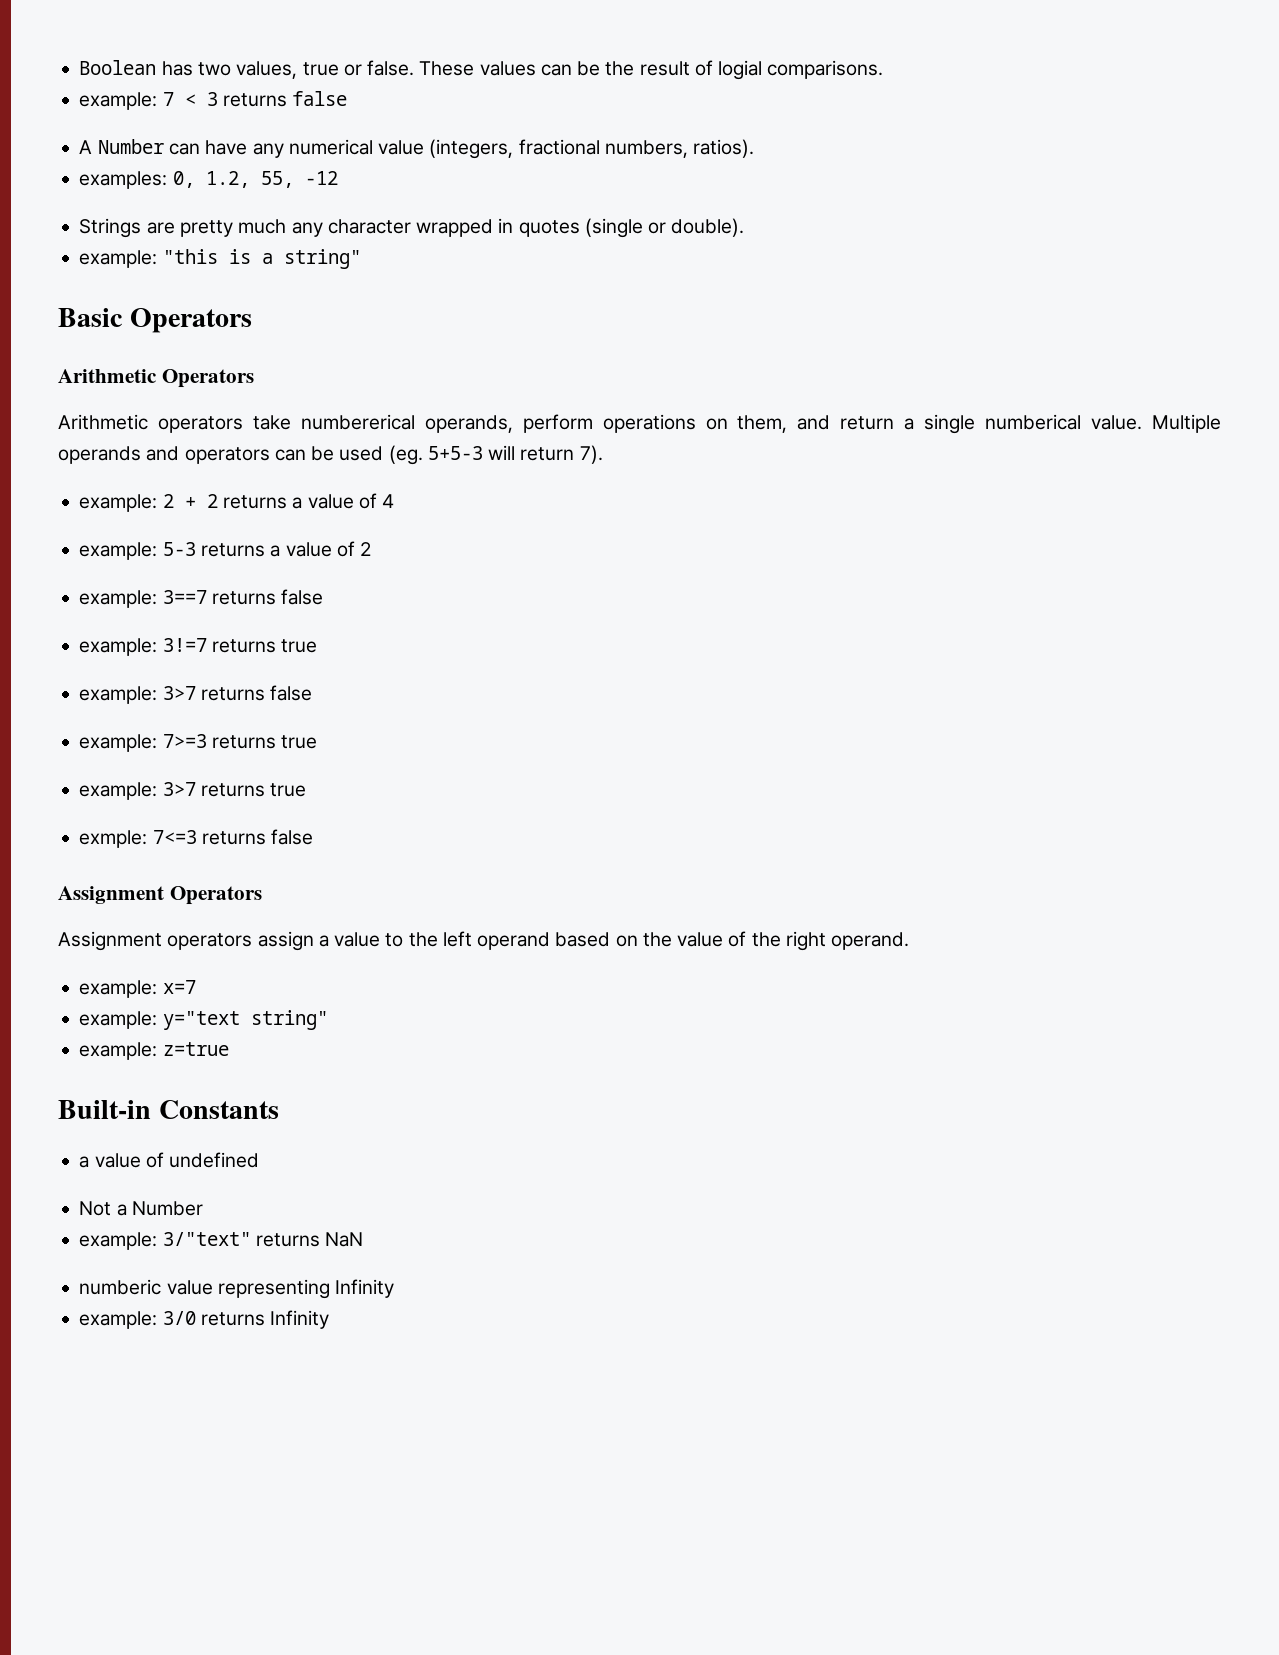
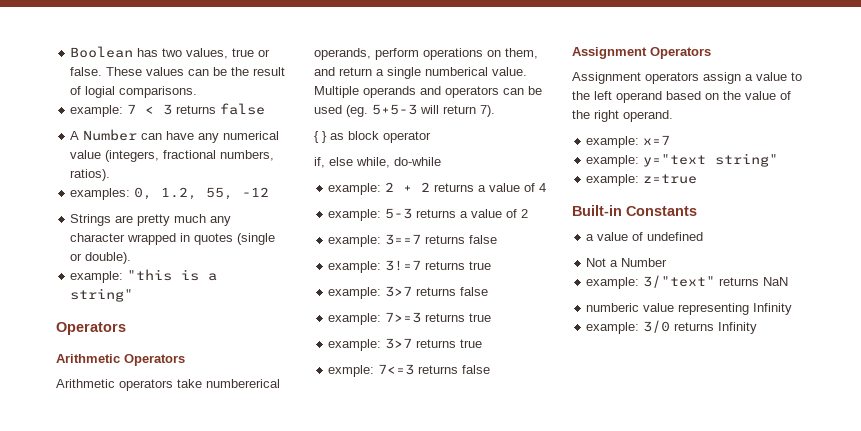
[58,308,123,327] Basic -> (134, 295) none
(603, 454) none -> [314,131,431,143] [314,157,441,168] // { } as block operator // if, else while, do-while

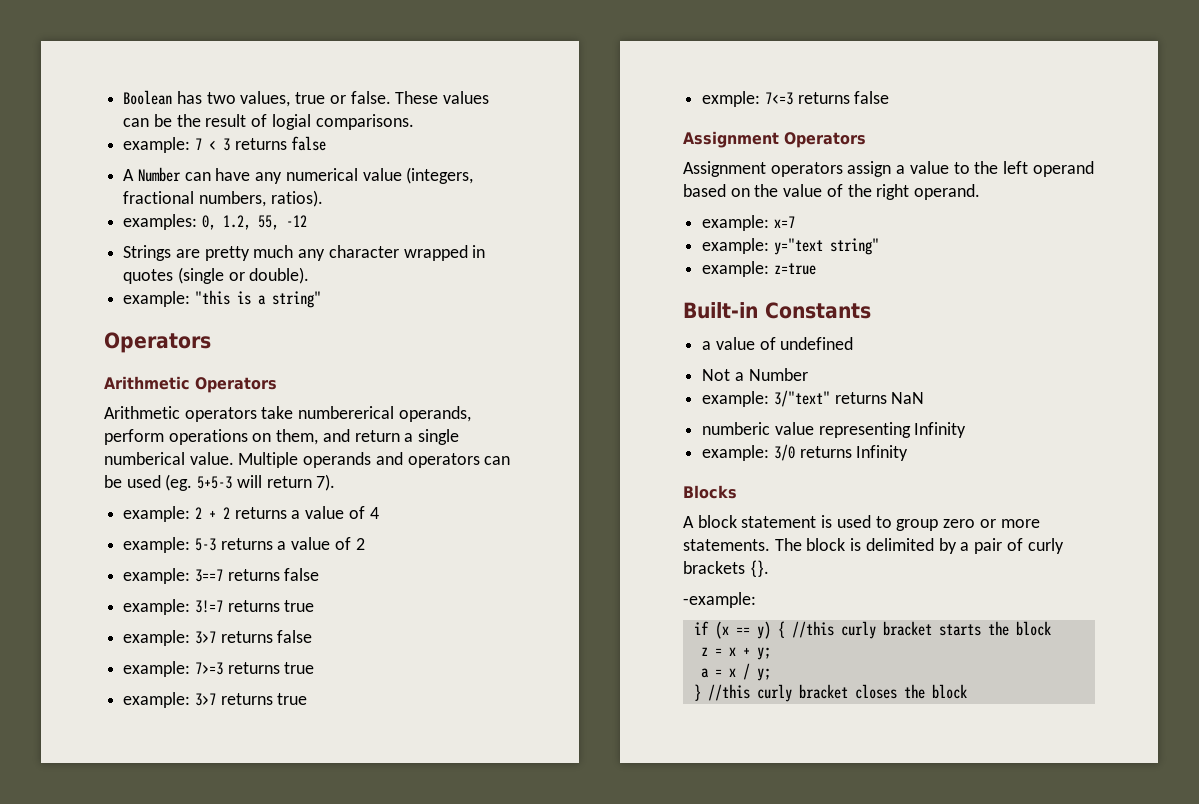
[314,131,431,143] [314,157,441,168] // { } as block operator // if, else while, do-while -> (336, 482) none
(758, 328) none -> [683,485,737,499] [683,515,1040,531] [683,538,1064,554] [683,560,769,577] [683,592,756,608] [693,621,1051,639] [700,647,771,660] [700,663,771,681] [693,684,967,702] // Blocks // A block statement is used to group zero or more statements. The block is delimited by a pair of curly brackets {}. // -example: // if (x == y) { //this curly bracket starts the block // z = x + y; // a = x / y; // } //this curly bracket closes the block

